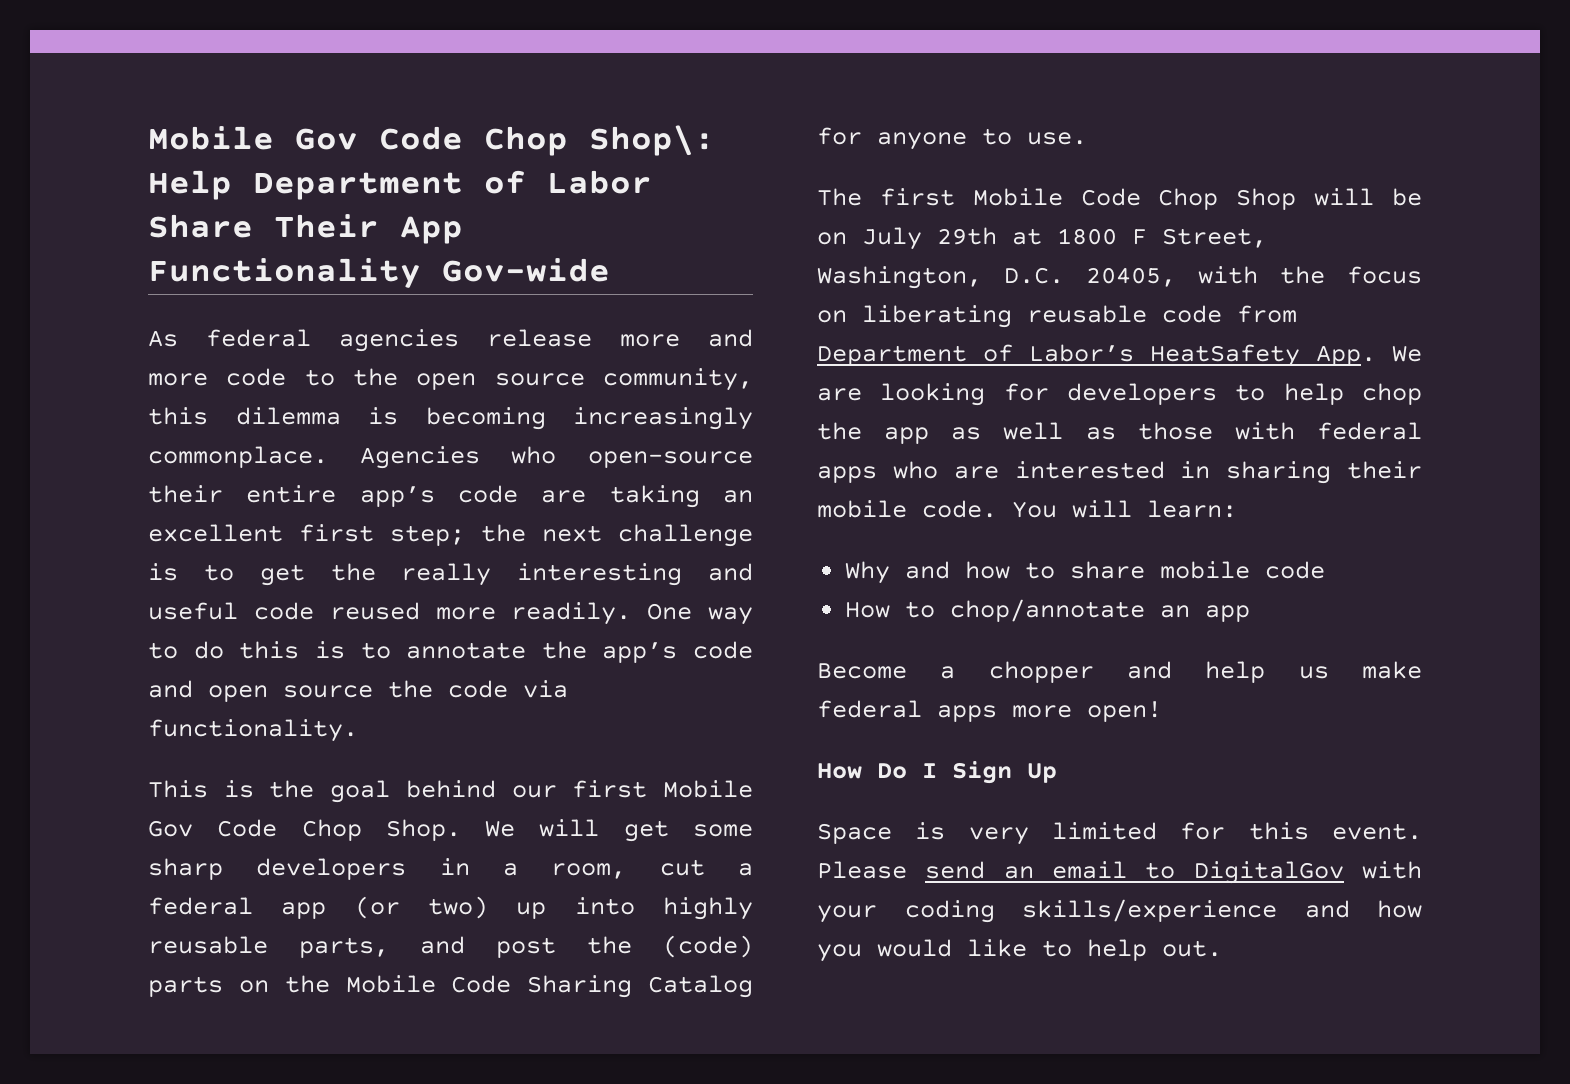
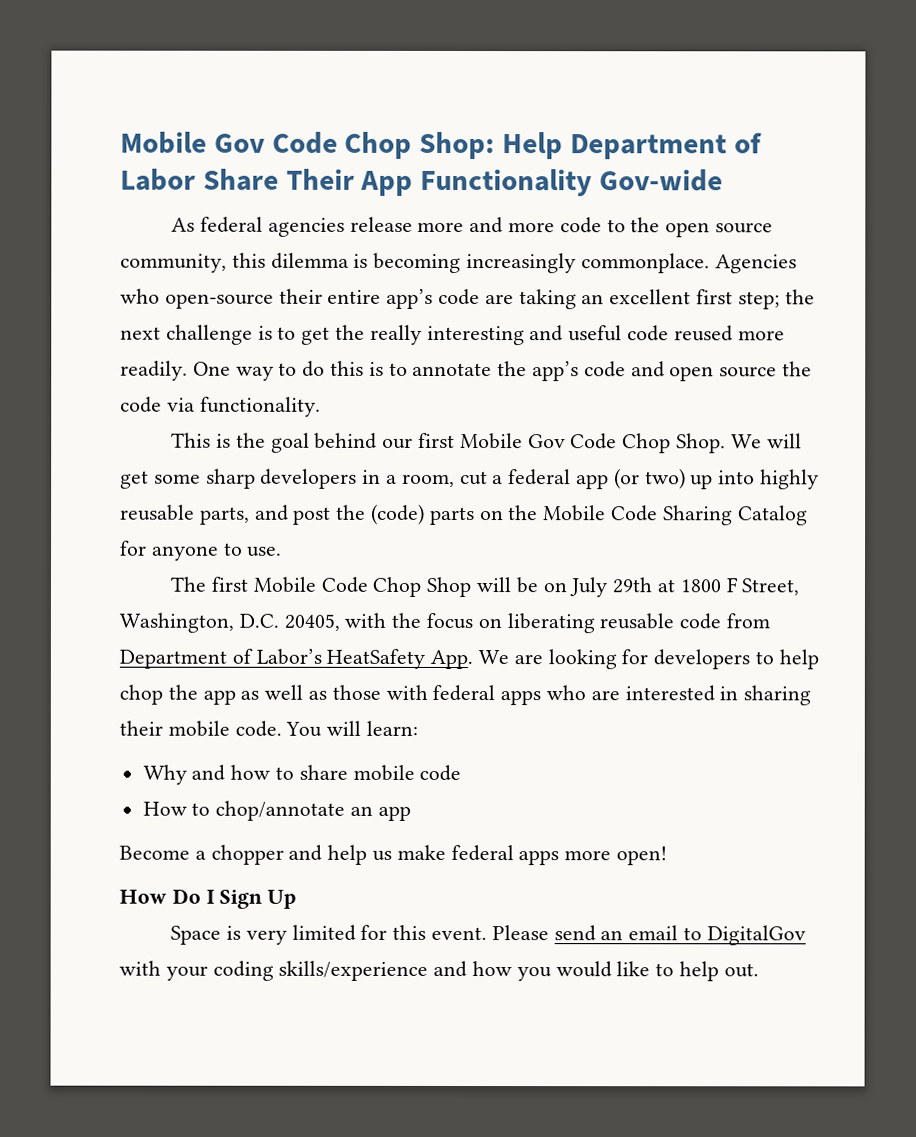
[148,125,715,156] Mobile Gov Code Chop Shop\: -> [120,131,496,160] Mobile Gov Code Chop Shop:

